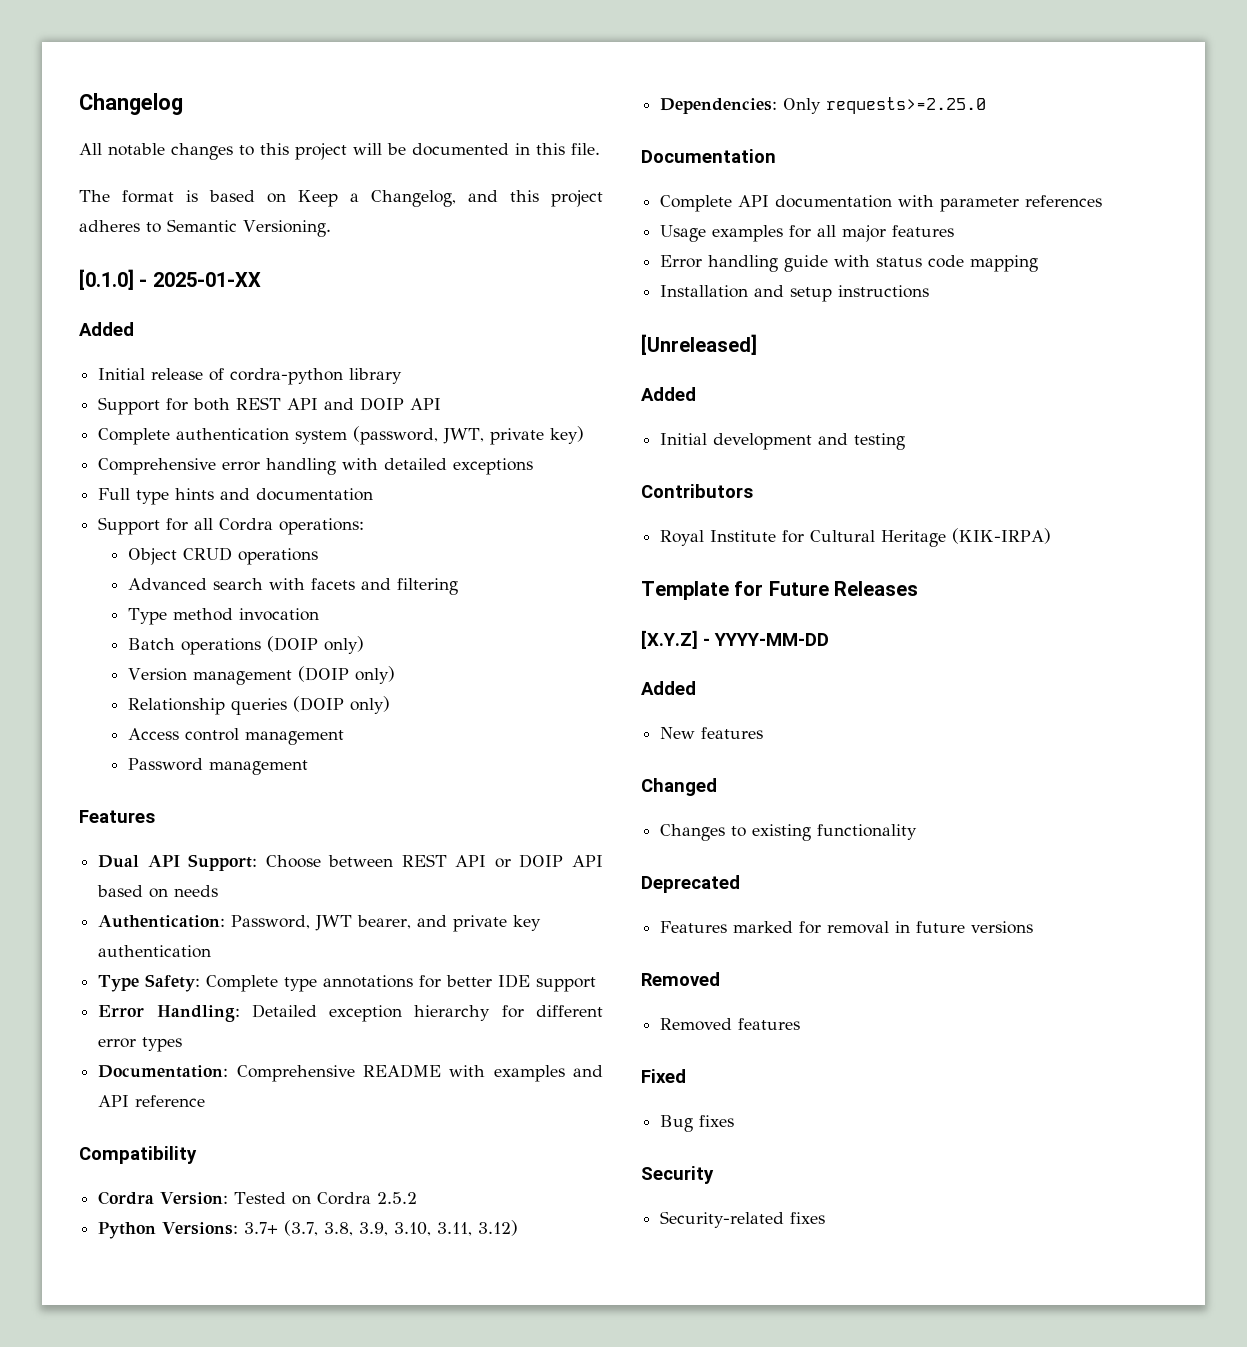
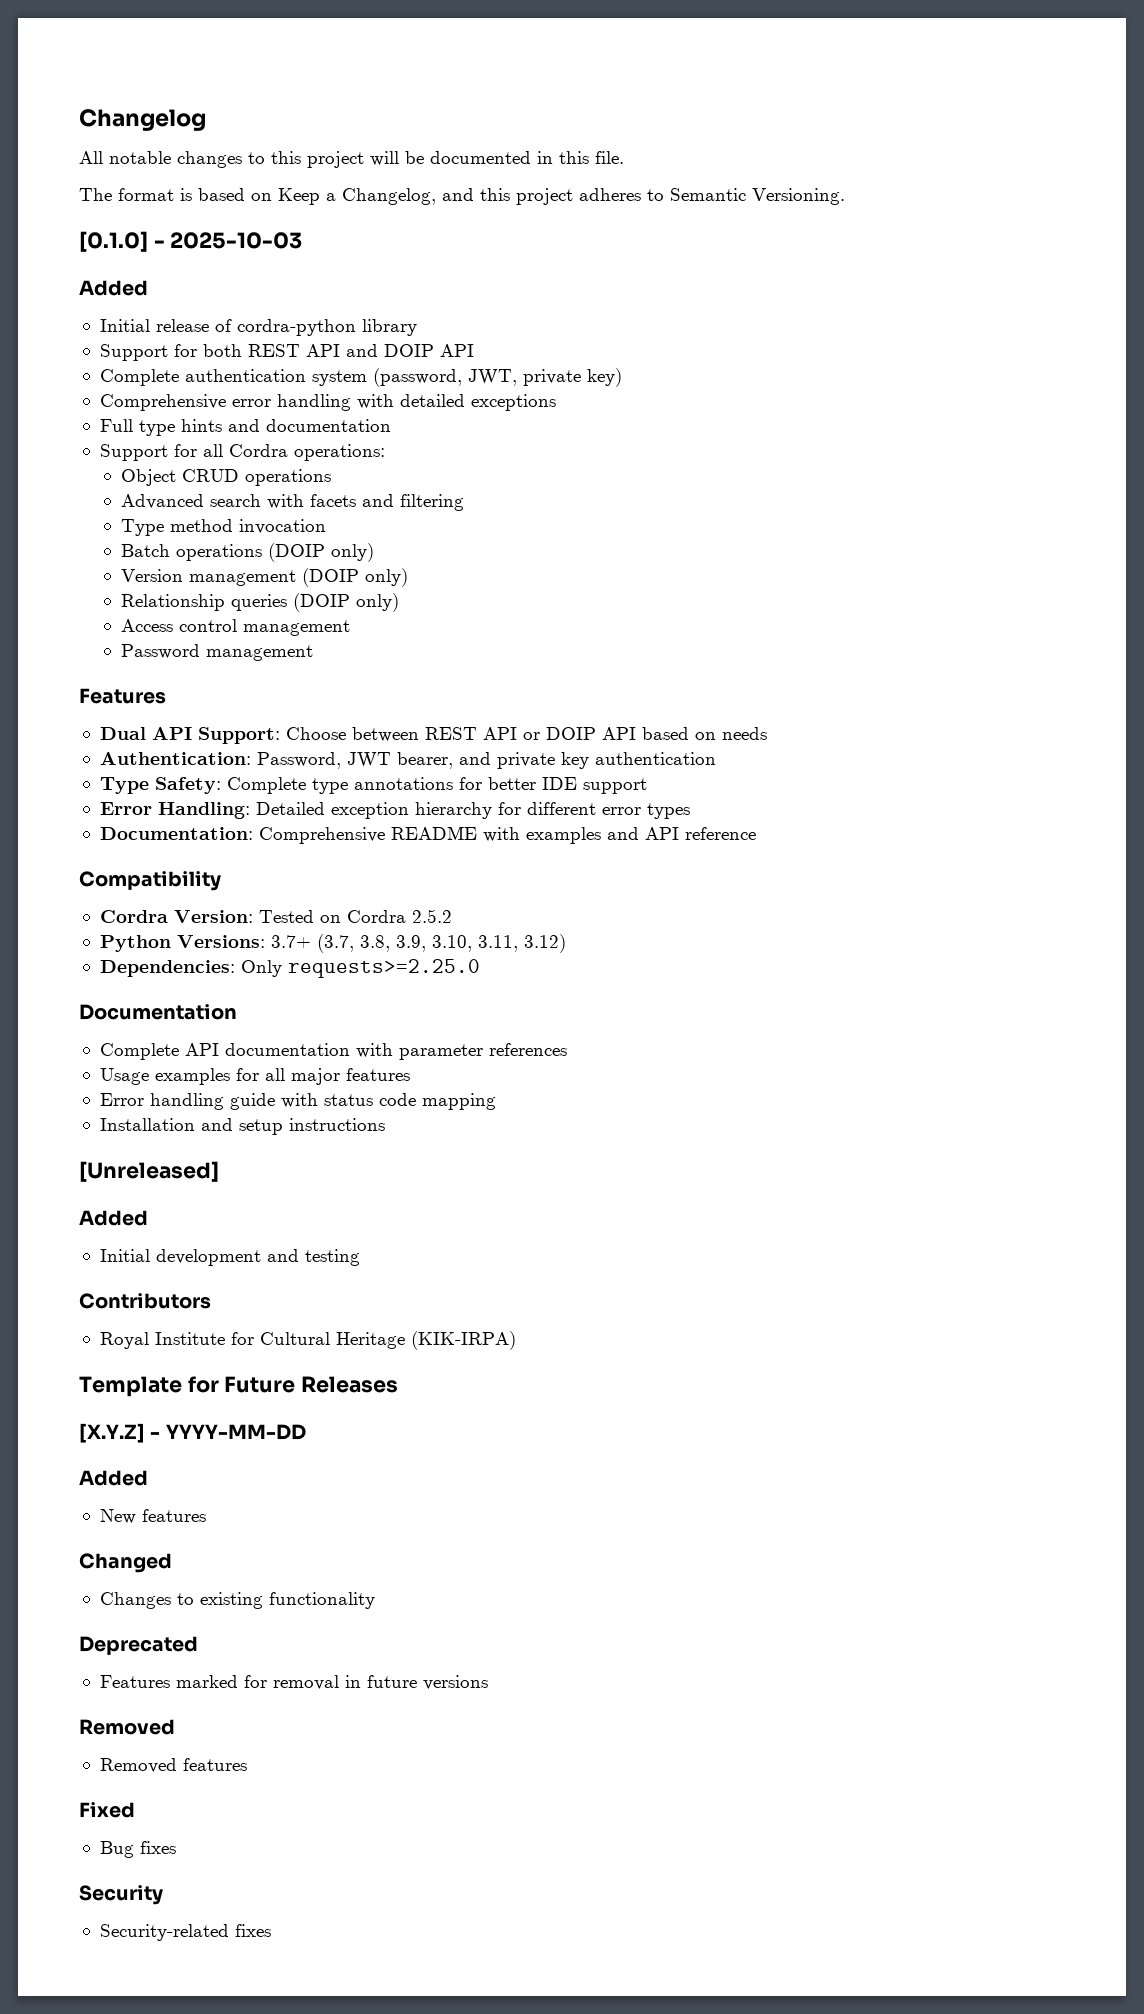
[152,272,261,287] 2025-01-XX -> [170,232,303,249] 2025-10-03

